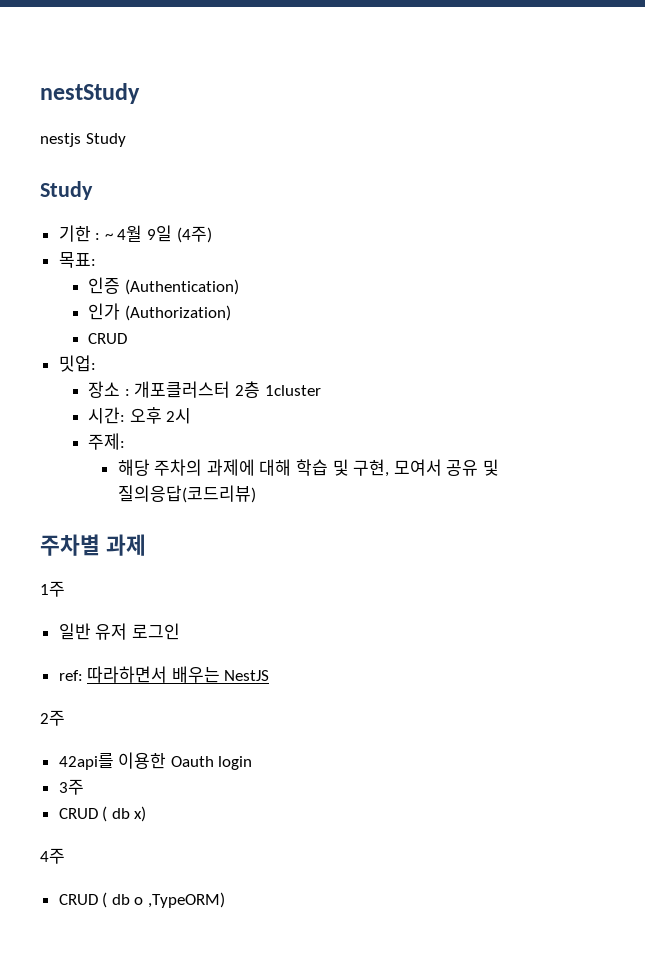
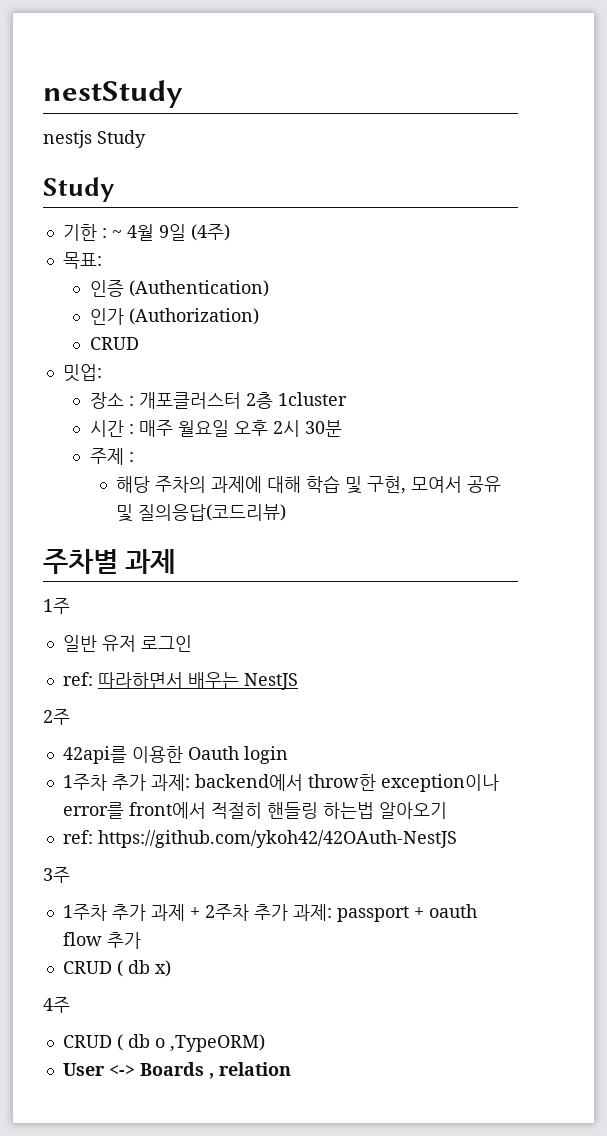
[88,407,126,424] 시간: -> [89,420,229,437] 시간 : 매주 월요일
[88,433,126,450] // 주제: -> [304,420,342,437] [89,448,134,465] 30분 // 주제 :
[58,779,84,795] 3주 -> [62,774,499,792] [62,802,447,819] [62,830,457,848] [43,867,70,883] [62,904,477,922] [62,932,141,949] 1주차 추가 과제: backend에서 throw한 exception이나 error를 front에서 적절히 핸들링 하는법 알아오기 // ref: https://github.com/ykoh42/42OAuth-NestJS // 3주 // 1주차 추가 과제 + 2주차 추가 과제: passport + oauth flow 추가
(226, 900) none -> [62,1062,291,1079] // User <-> Boards , relation

